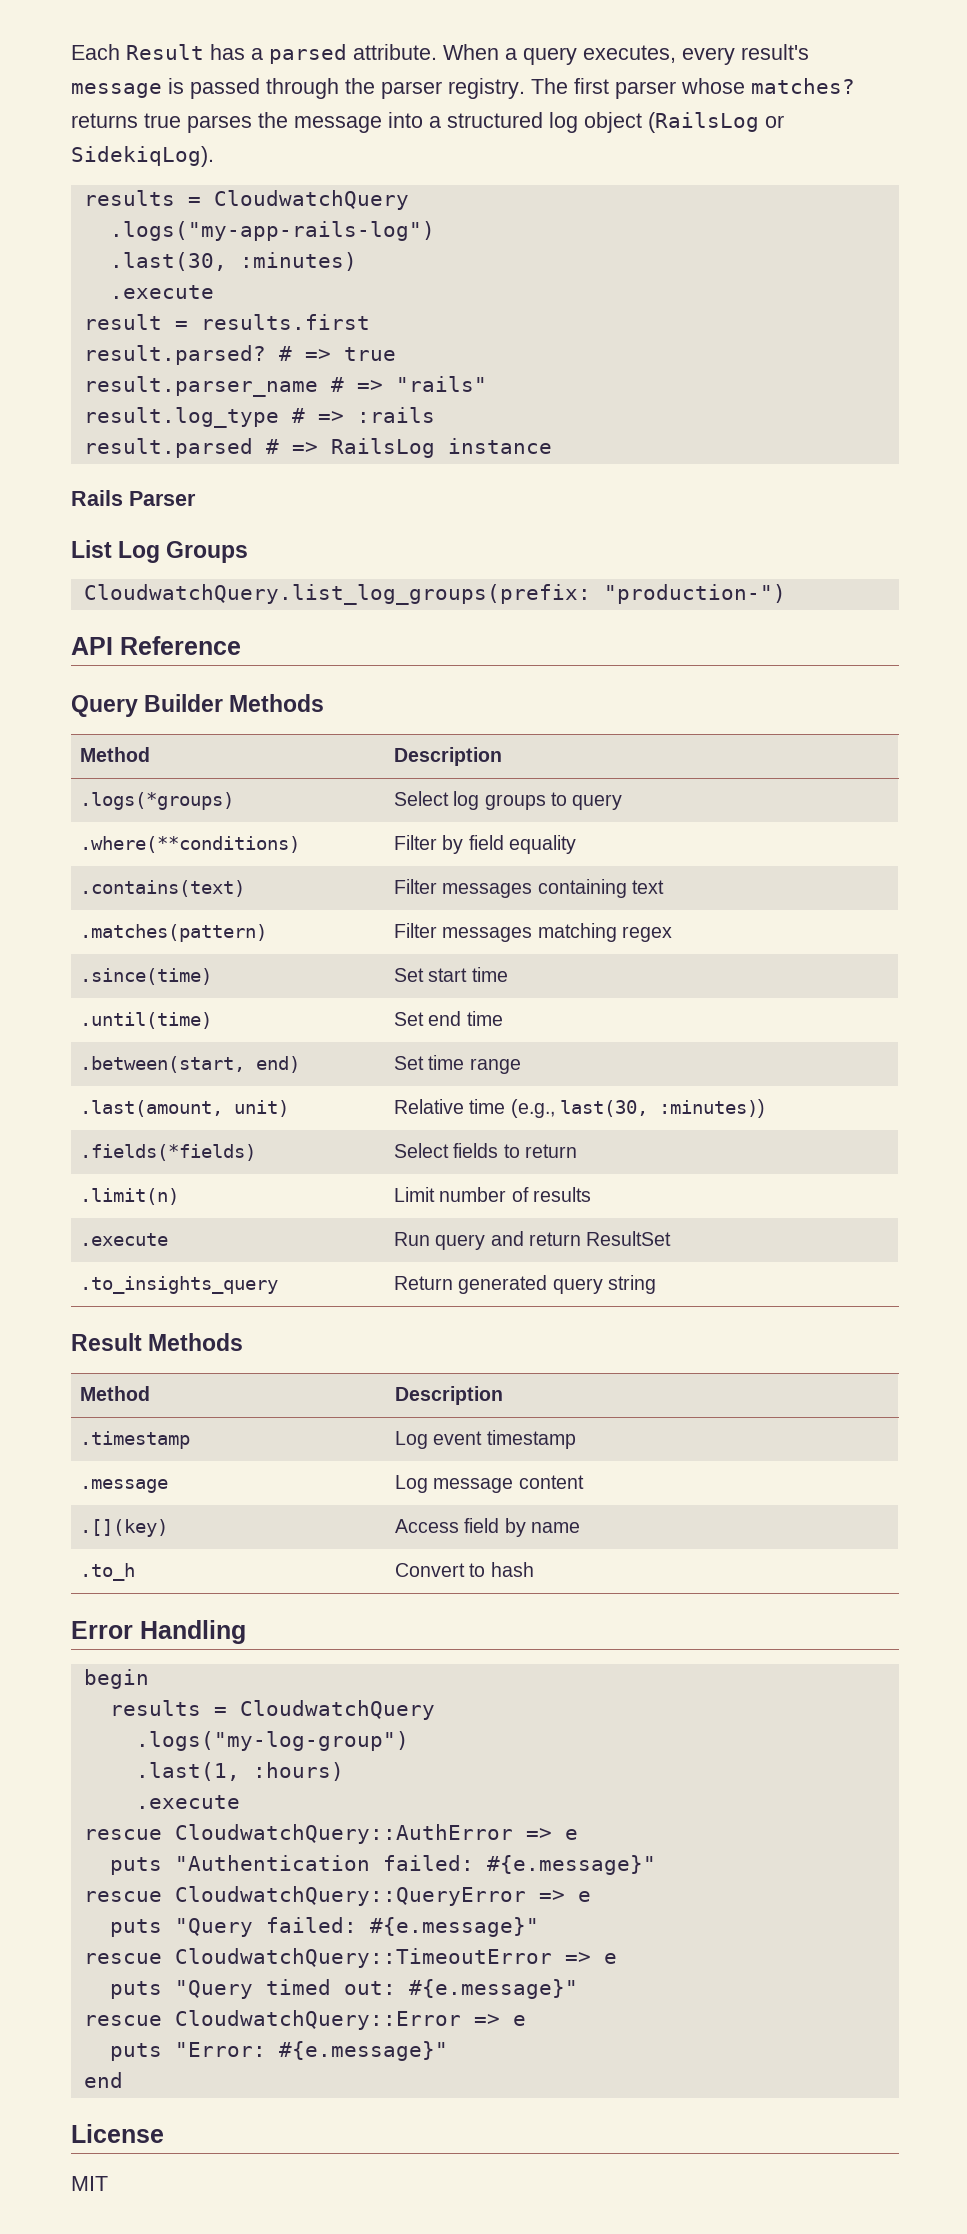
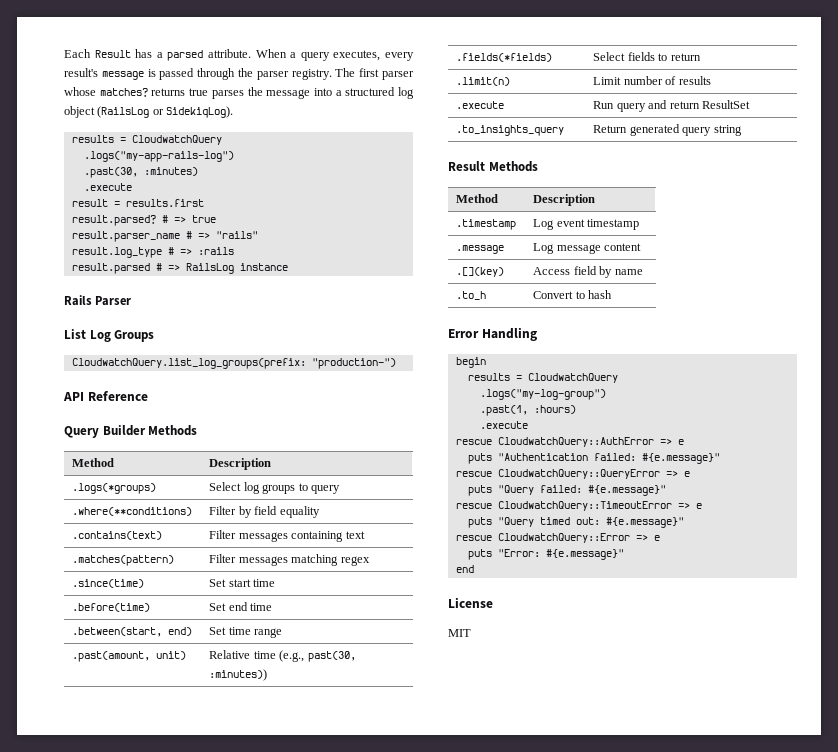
[109,252,227,271] .last(30, -> [83,167,138,178] .past(30,
[79,1012,212,1029] .until(time) -> [72,603,151,612] .before(time)
[79,1100,223,1117] .last(amount, -> [72,651,151,662] .past(amount,
[559,1100,648,1117] last(30, -> [307,651,356,662] past(30,
[135,1762,240,1781] .last(1, -> [479,405,528,416] .past(1,

